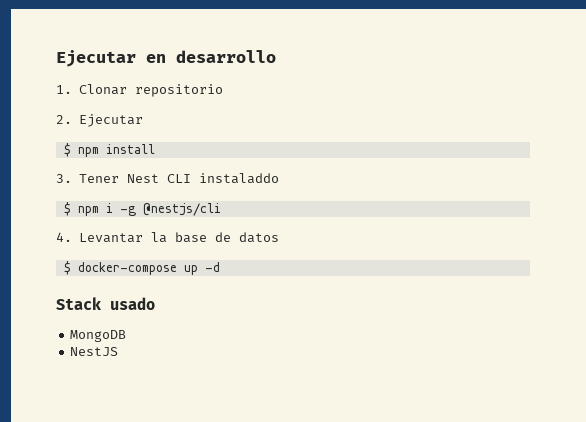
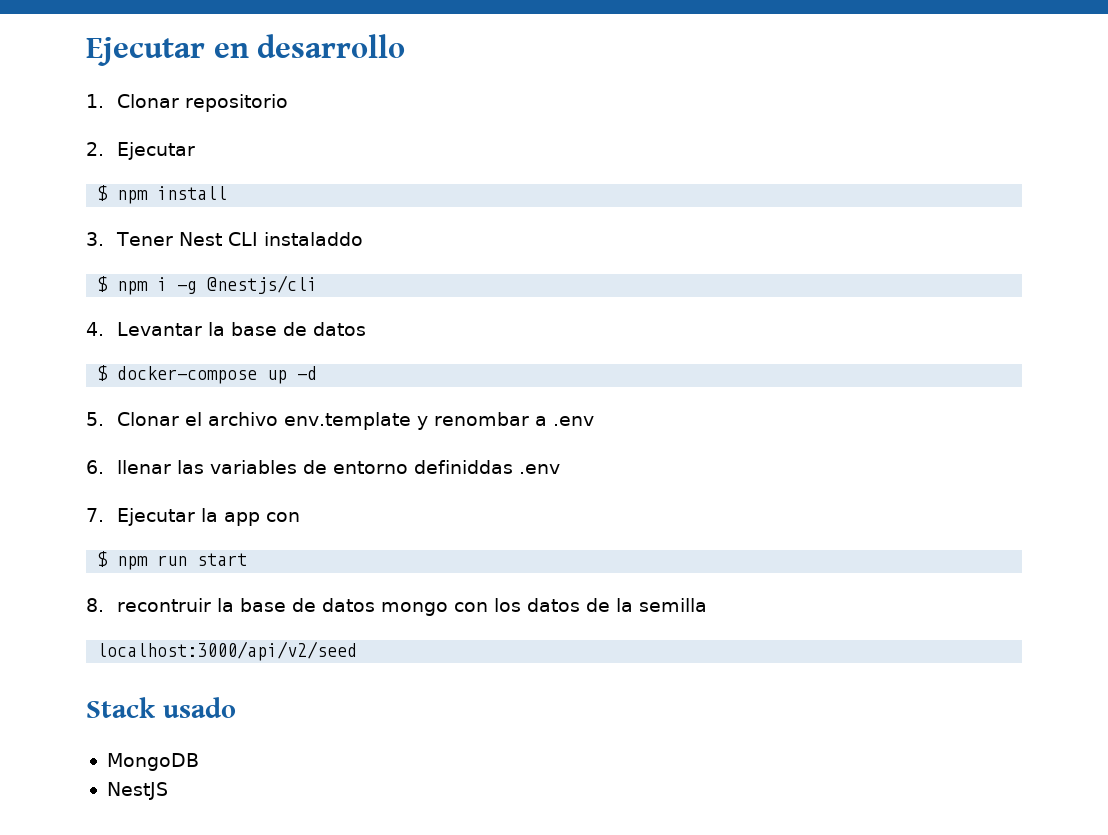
(220, 267) none -> [86,412,594,430] [86,460,560,474] [86,508,300,526] [97,551,248,570] [86,598,707,616] [97,641,358,661] // 5. Clonar el archivo env.template y renombar a .env // 6. llenar las variables de entorno definiddas .env // 7. Ejecutar la app con // $ npm run start // 8. recontruir la base de datos mongo con los datos de la semilla // localhost:3000/api/v2/seed

